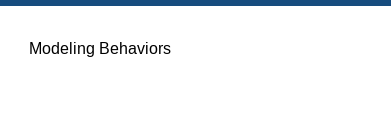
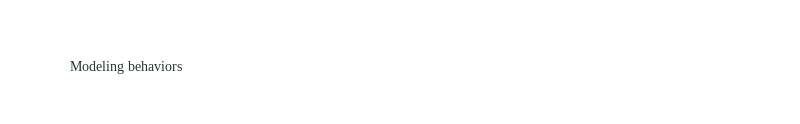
[99,42,172,54] Behaviors -> [128,61,182,71] behaviors

